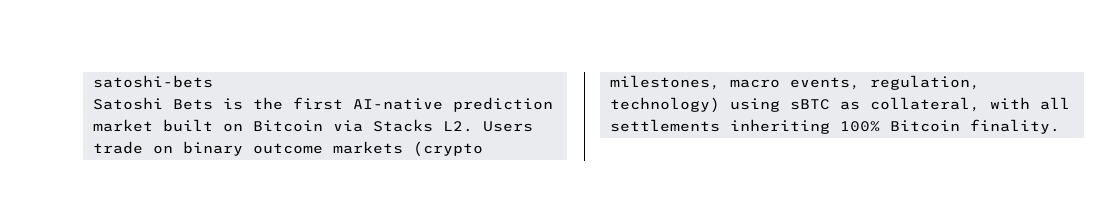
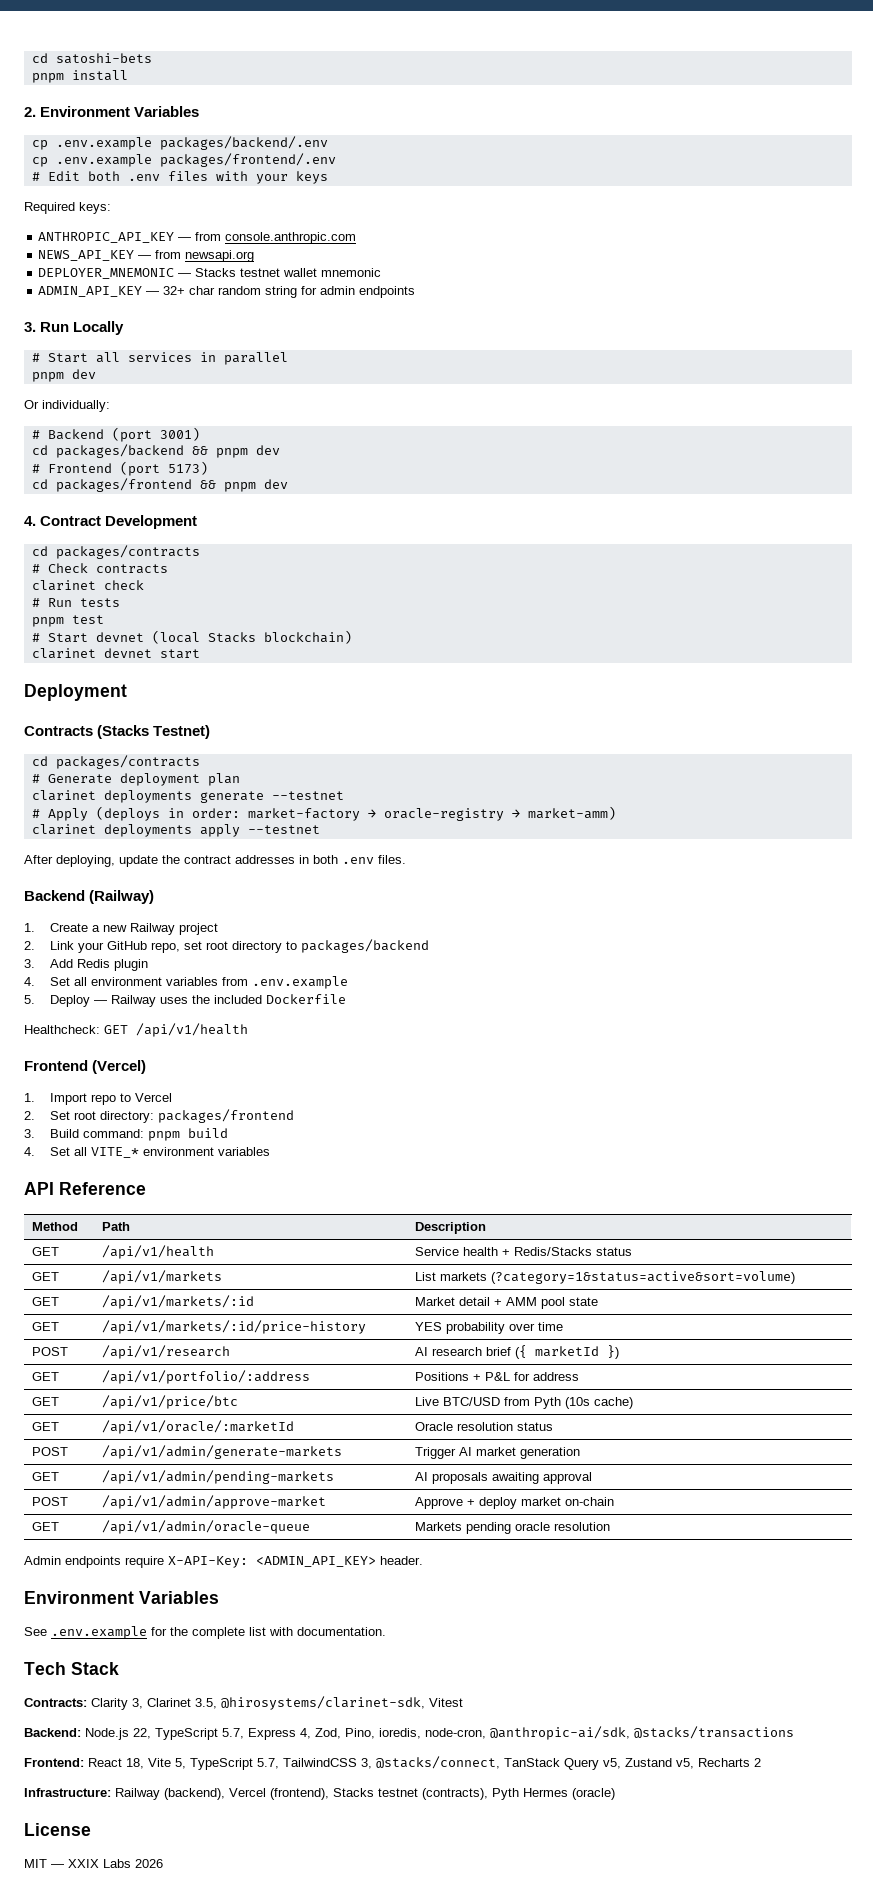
(92, 81) none -> [31,53,48,63] cd
[92,97,553,112] [92,119,533,132] [92,141,483,157] [609,75,980,90] [609,97,1070,113] [609,119,1060,134] Satoshi Bets is the first AI-native prediction market built on Bitcoin via Stacks L2. Users trade on binary outcome markets (crypto milestones, macro events, regulation, technology) using sBTC as collateral, with all settlements inheriting 100% Bitcoin finality. -> [31,70,128,83] [24,106,200,117] [31,136,328,150] [31,153,336,167] [31,171,328,184] [24,202,111,214] [38,232,357,244] [38,250,255,262] [38,268,382,279] [38,286,416,298] [24,321,125,335] [31,352,288,365] [31,369,96,382] [24,400,110,412] [31,427,200,442] [31,444,280,458] [31,461,208,476] [31,478,288,492] [24,515,198,529] [31,545,200,559] [31,563,168,574] [31,580,144,591] [31,598,120,607] [31,615,104,627] [31,630,352,644] [31,648,200,659] [24,684,127,701] [24,725,211,739] [31,755,200,769] [31,773,240,786] [31,790,344,803] [31,806,616,821] [31,824,320,837] [24,855,406,867] [24,890,155,904] [24,923,218,935] [24,939,429,953] [24,959,148,971] [24,976,348,989] [24,994,346,1007] [24,1023,248,1037] [24,1060,147,1074] [24,1093,172,1105] [24,1109,294,1123] [24,1128,228,1141] [24,1147,270,1158] [24,1182,146,1195] [31,1222,78,1231] [101,1222,130,1231] [414,1222,486,1234] [31,1247,59,1256] [101,1245,214,1259] [414,1247,632,1256] [31,1272,59,1281] [101,1270,222,1284] [414,1271,795,1284] [31,1297,59,1306] [101,1295,254,1309] [414,1297,598,1309] [31,1322,59,1331] [101,1320,366,1334] [414,1322,563,1334] [31,1347,68,1356] [101,1345,230,1359] [414,1345,619,1359] [31,1372,59,1381] [101,1370,310,1384] [414,1372,579,1381] [31,1397,59,1406] [101,1395,238,1409] [414,1397,633,1409] [31,1422,59,1431] [101,1420,294,1434] [414,1422,553,1431] [31,1447,68,1456] [101,1445,342,1459] [414,1447,580,1459] [31,1472,59,1481] [101,1470,334,1484] [414,1472,592,1484] [31,1497,68,1506] [101,1495,326,1509] [414,1497,614,1509] [31,1522,59,1531] [101,1520,310,1534] [414,1522,610,1534] [24,1556,423,1568] [24,1591,219,1604] [24,1626,386,1639] [24,1662,119,1675] [24,1696,463,1710] [24,1726,794,1740] [24,1756,761,1770] [24,1788,615,1800] [24,1823,91,1836] [24,1859,163,1868] pnpm install // 2. Environment Variables // cp .env.example packages/backend/.env // cp .env.example packages/frontend/.env // # Edit both .env files with your keys // Required keys: // ANTHROPIC_API_KEY — from console.anthropic.com // NEWS_API_KEY — from newsapi.org // DEPLOYER_MNEMONIC — Stacks testnet wallet mnemonic // ADMIN_API_KEY — 32+ char random string for admin endpoints // 3. Run Locally // # Start all services in parallel // pnpm dev // Or individually: // # Backend (port 3001) // cd packages/backend && pnpm dev // # Frontend (port 5173) // cd packages/frontend && pnpm dev // 4. Contract Development // cd packages/contracts // # Check contracts // clarinet check // # Run tests // pnpm test // # Start devnet (local Stacks blockchain) // clarinet devnet start // Deployment // Contracts (Stacks Testnet) // cd packages/contracts // # Generate deployment plan // clarinet deployments generate --testnet // # Apply (deploys in order: market-factory → oracle-registry → market-amm) // clarinet deployments apply --testnet // After deploying, update the contract addresses in both .env files. // Backend (Railway) // 1. Create a new Railway project // 2. Link your GitHub repo, set root directory to packages/backend // 3. Add Redis plugin // 4. Set all environment variables from .env.example // 5. Deploy — Railway uses the included Dockerfile // Healthcheck: GET /api/v1/health // Frontend (Vercel) // 1. Import repo to Vercel // 2. Set root directory: packages/frontend // 3. Build command: pnpm build // 4. Set all VITE_* environment variables // API Reference // Method | Path | Description // GET | /api/v1/health | Service health + Redis/Stacks status // GET | /api/v1/markets | List markets (?category=1&status=active&sort=volume) // GET | /api/v1/markets/:id | Market detail + AMM pool state // GET | /api/v1/markets/:id/price-history | YES probability over time // POST | /api/v1/research | AI research brief ({ marketId }) // GET | /api/v1/portfolio/:address | Positions + P&L for address // GET | /api/v1/price/btc | Live BTC/USD from Pyth (10s cache) // GET | /api/v1/oracle/:marketId | Oracle resolution status // POST | /api/v1/admin/generate-markets | Trigger AI market generation // GET | /api/v1/admin/pending-markets | AI proposals awaiting approval // POST | /api/v1/admin/approve-market | Approve + deploy market on-chain // GET | /api/v1/admin/oracle-queue | Markets pending oracle resolution // Admin endpoints require X-API-Key: <ADMIN_API_KEY> header. // Environment Variables // See .env.example for the complete list with documentation. // Tech Stack // Contracts: Clarity 3, Clarinet 3.5, @hirosystems/clarinet-sdk, Vitest // Backend: Node.js 22, TypeScript 5.7, Express 4, Zod, Pino, ioredis, node-cron, @anthropic-ai/sdk, @stacks/transactions // Frontend: React 18, Vite 5, TypeScript 5.7, TailwindCSS 3, @stacks/connect, TanStack Query v5, Zustand v5, Recharts 2 // Infrastructure: Railway (backend), Vercel (frontend), Stacks testnet (contracts), Pyth Hermes (oracle) // License // MIT — XXIX Labs 2026

